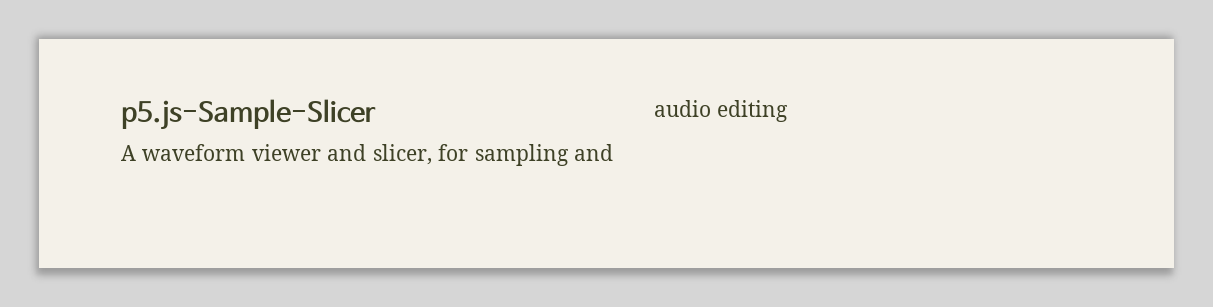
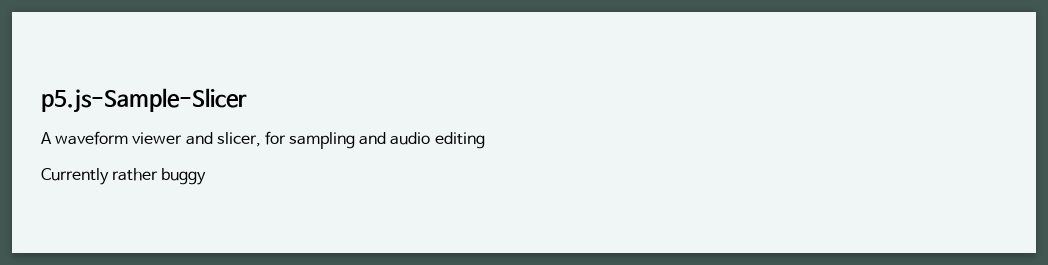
(788, 111) none -> [41,168,207,185] // Currently rather buggy

